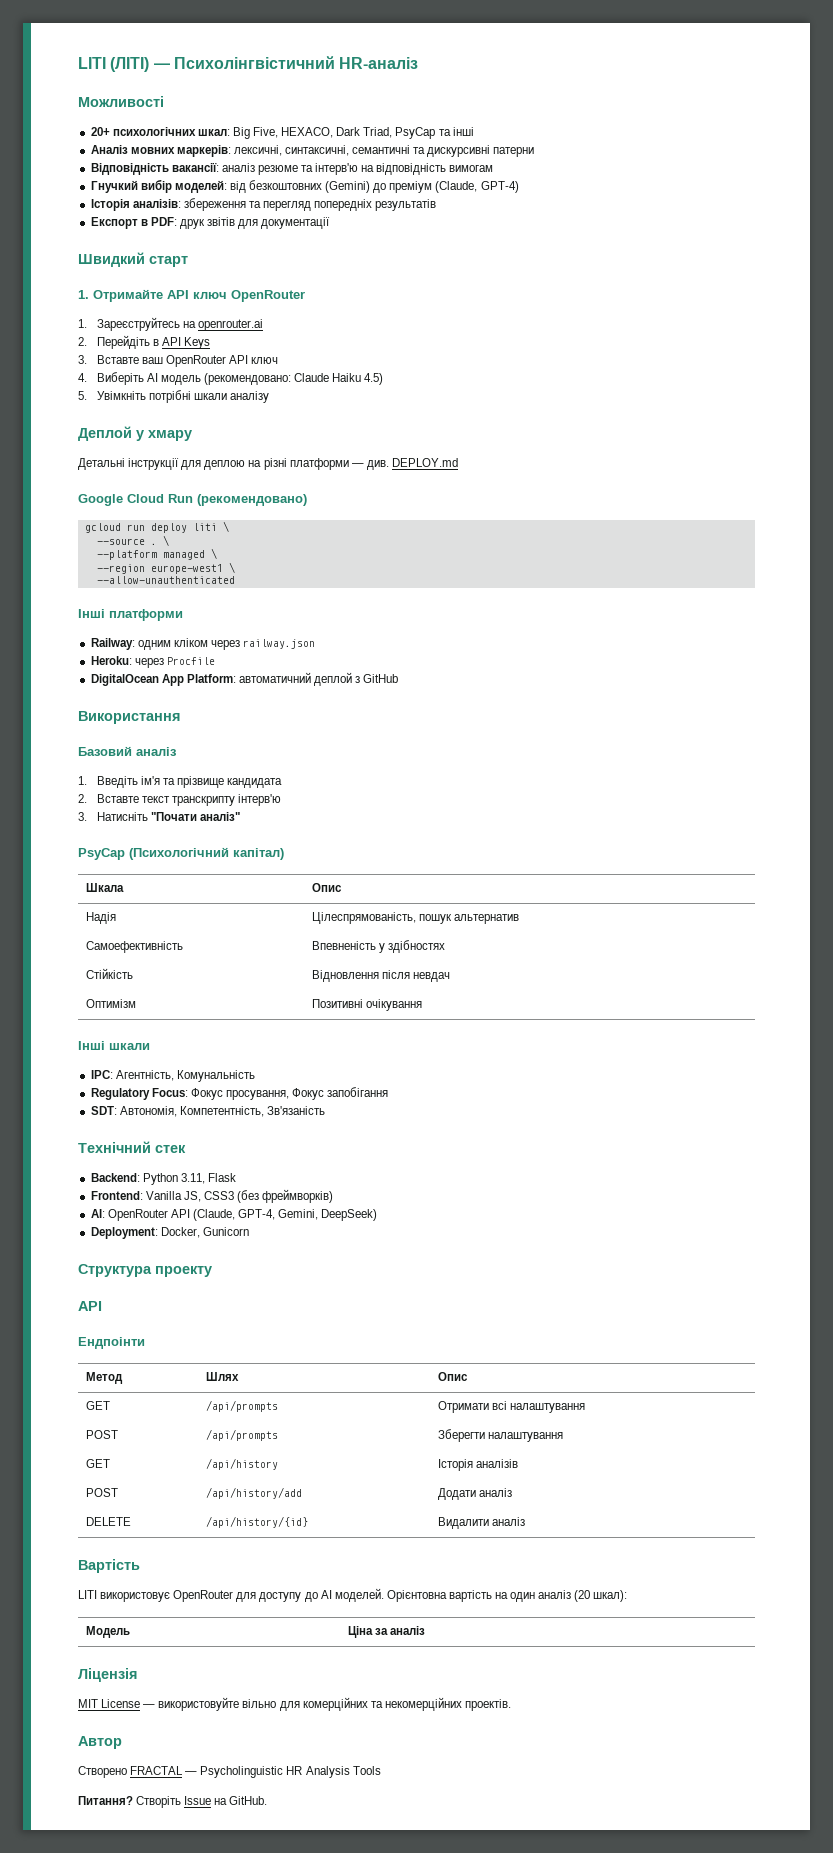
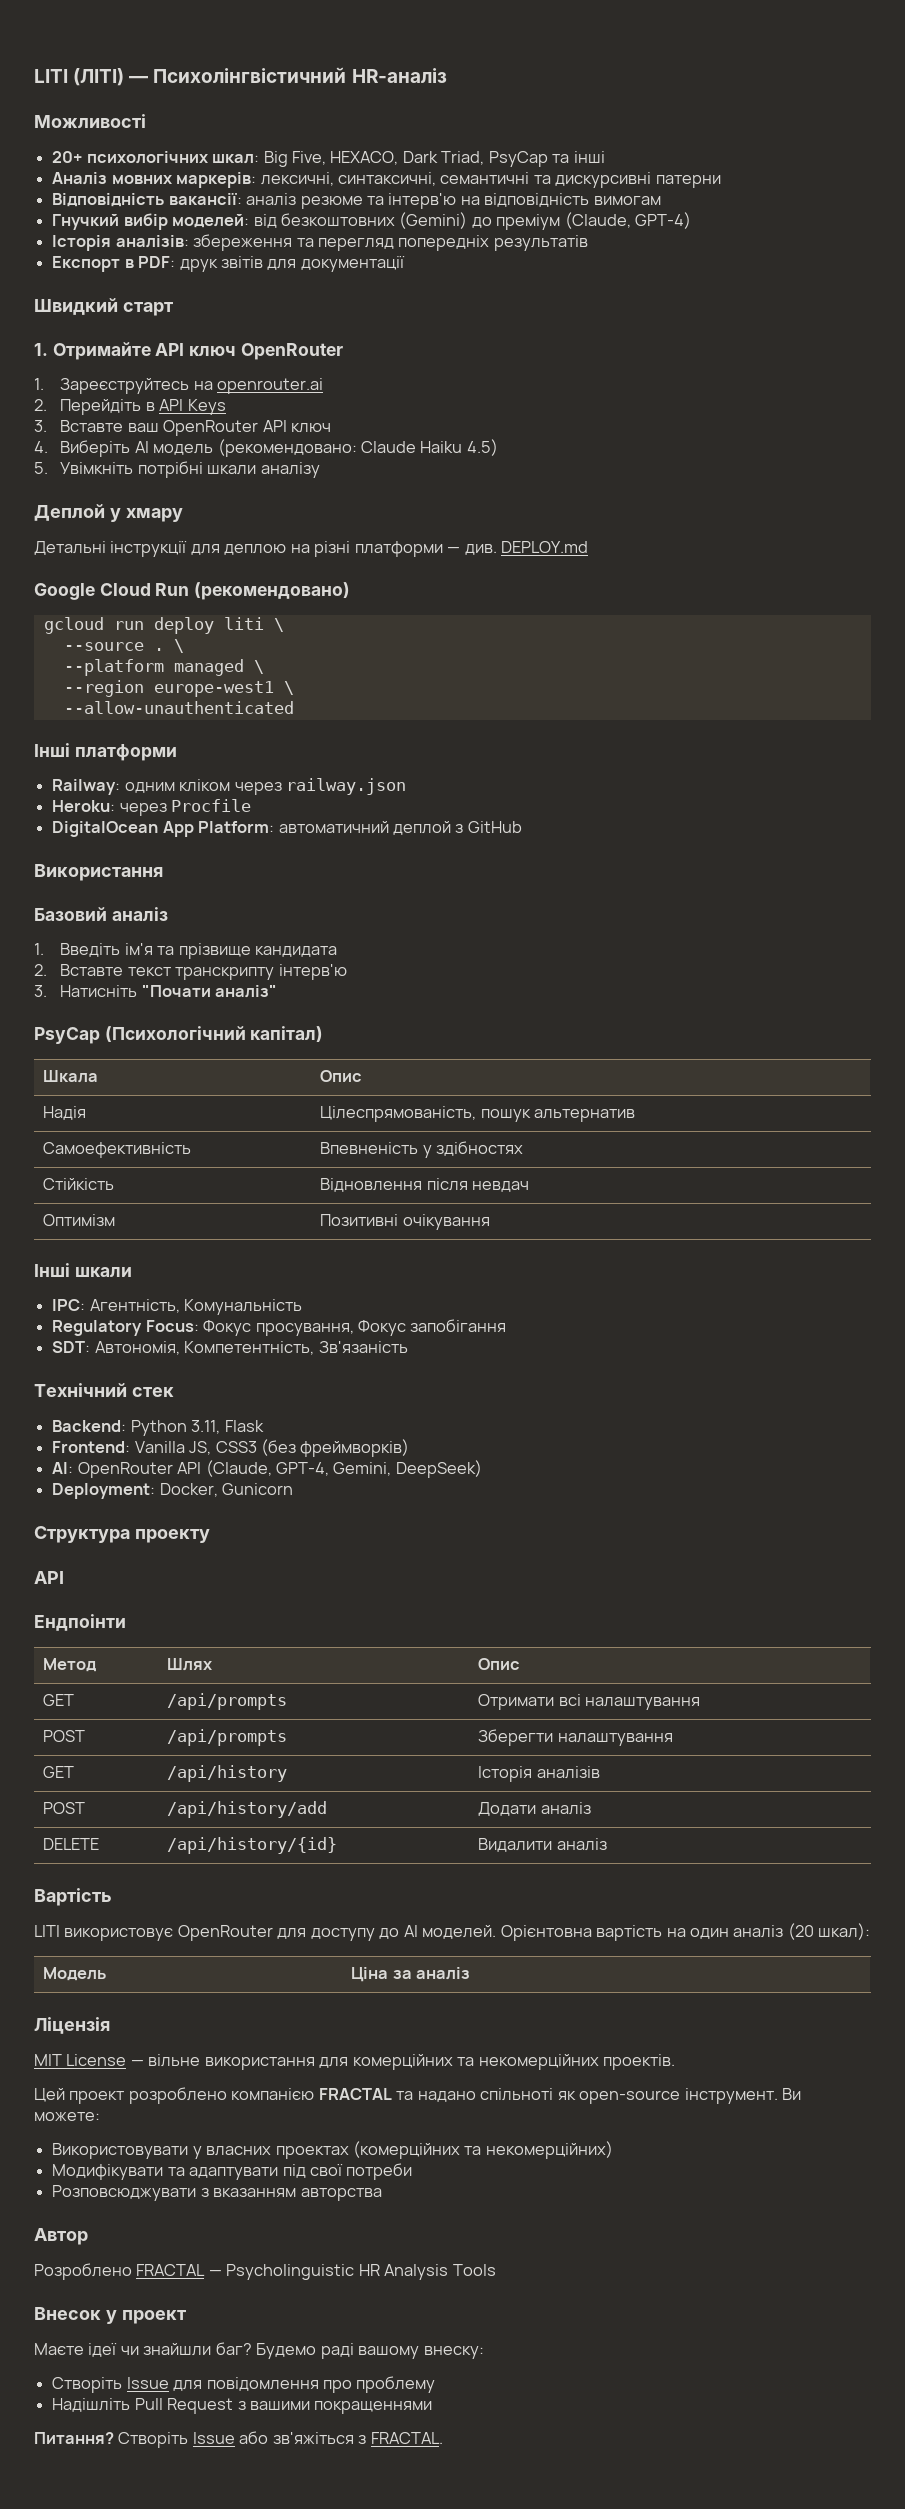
[158,1697,277,1711] використовуйте вільно -> [148,2054,315,2070] вільне використання
(511, 1705) none -> [34,2087,802,2104] [34,2112,100,2121] [52,2141,613,2159] [52,2163,413,2180] [52,2185,382,2201] // Цей проект розроблено компанією FRACTAL та надано спільноті як open-source інструмент. Ви можете: // Використовувати у власних проектах (комерційних та некомерційних) // Модифікувати та адаптувати під свої потреби // Розповсюджувати з вказанням авторства
[78,1766,127,1778] Створено -> [34,2263,132,2280] Розроблено
(381, 1770) none -> [34,2307,186,2324] [34,2342,484,2359] [52,2376,436,2393] [52,2398,433,2414] // Внесок у проект // Маєте ідеї чи знайшли баг? Будемо раді вашому внеску: // Створіть Issue для повідомлення про проблему // Надішліть Pull Request з вашими покращеннями
[214,1796,268,1805] на GitHub. -> [239,2431,443,2444] або зв'яжіться з FRACTAL.

